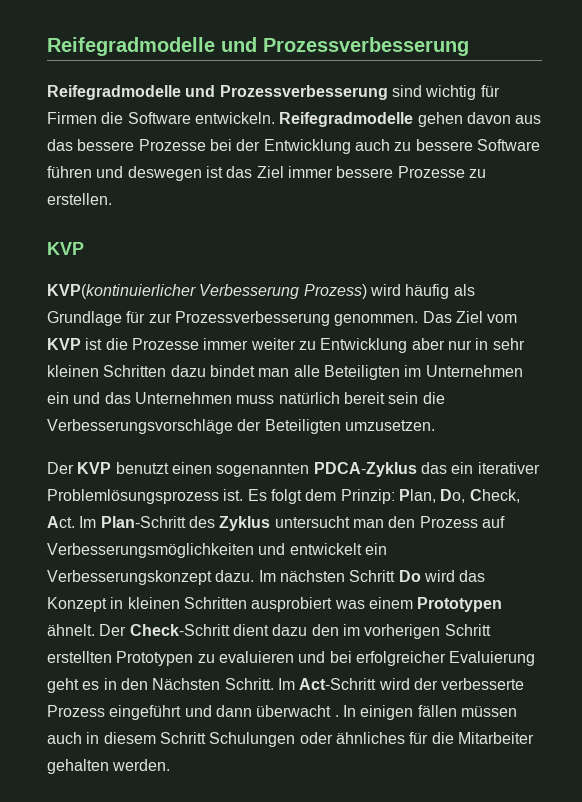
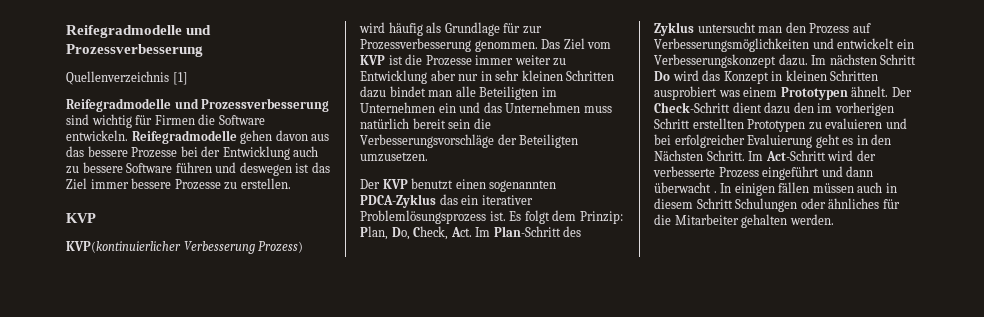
[47,37,469,56] Reifegradmodelle und Prozessverbesserung -> [66,25,212,38] [66,44,203,57] [66,71,188,85] Reifegradmodelle und Prozessverbesserung // Quellenverzeichnis [1]

